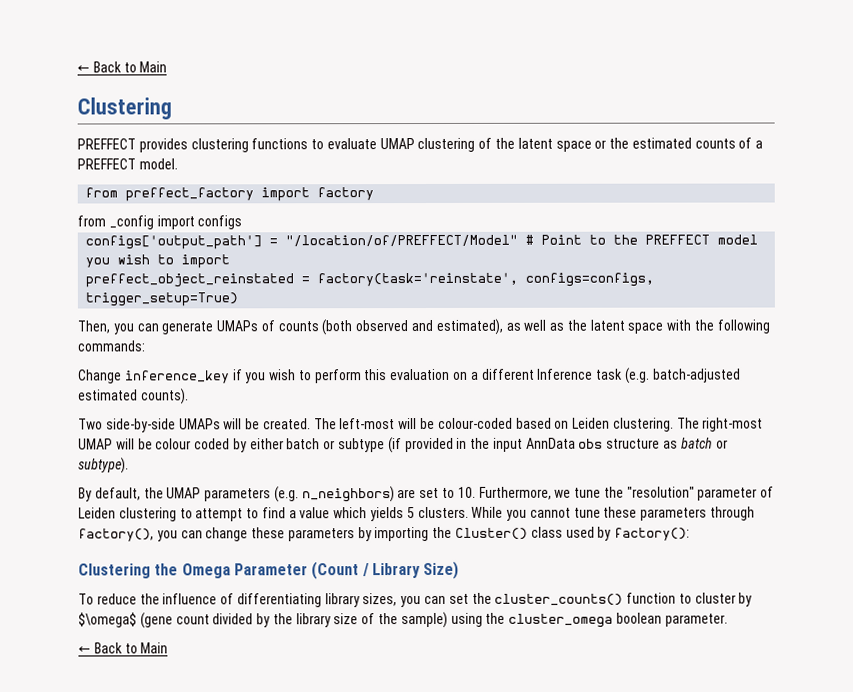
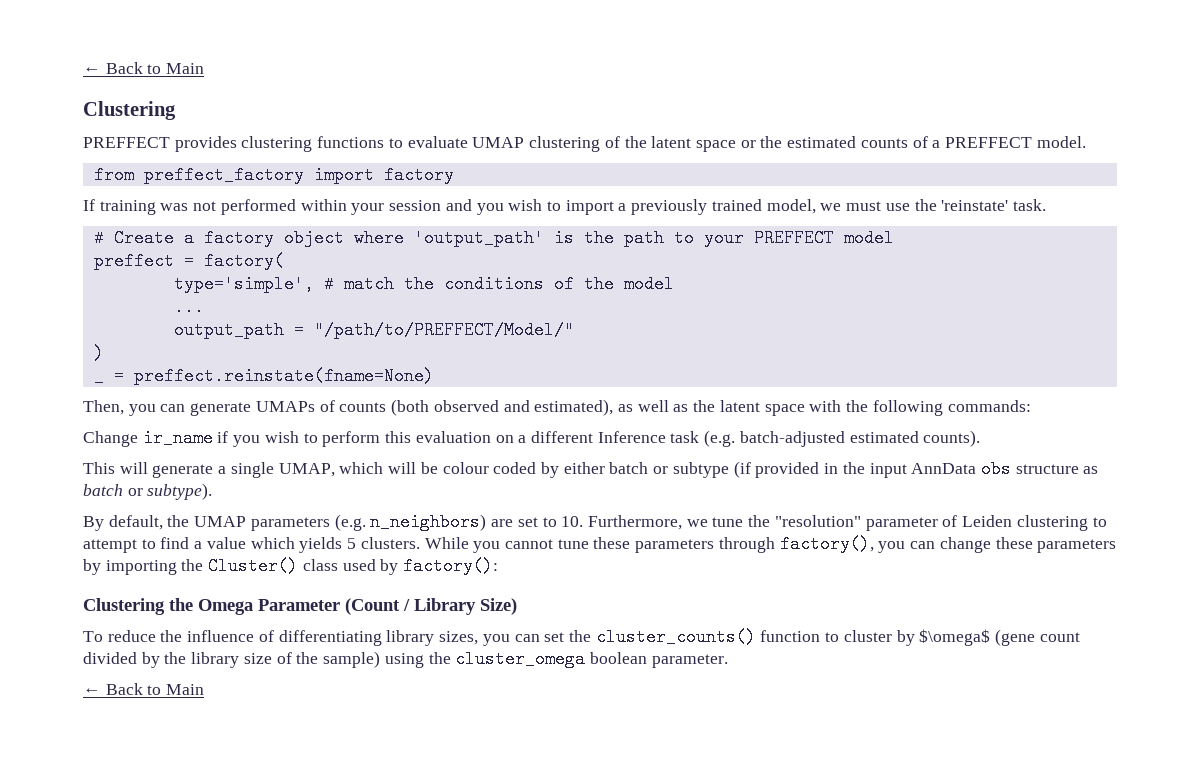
[77,215,243,230] [85,234,759,250] [85,254,231,269] [85,272,655,288] [85,292,239,307] from _config import configs // configs['output_path'] = "/location/of/PREFFECT/Model" # Point to the PREFFECT model you wish to import // preffect_object_reinstated = factory(task='reinstate', configs=configs, trigger_setup=True) -> [83,199,1046,215] [93,229,894,247] [93,252,284,270] [173,275,674,293] [173,298,204,316] [173,321,574,339] [93,344,104,362] [93,367,434,385] If training was not performed within your session and you wish to import a previously trained model, we must use the 'reinstate' task. // # Create a factory object where 'output_path' is the path to your PREFFECT model // preffect = factory( // type='simple', # match the conditions of the model // ... // output_path = "/path/to/PREFFECT/Model/" // ) // _ = preffect.reinstate(fname=None)
[124,370,230,384] inference_key -> [142,429,213,447] ir_name
[78,417,764,433] [78,438,113,450] Two side-by-side UMAPs will be created. The left-most will be colour-coded based on Leiden clustering. The right-most UMAP -> [83,462,384,478] This will generate a single UMAP, which

